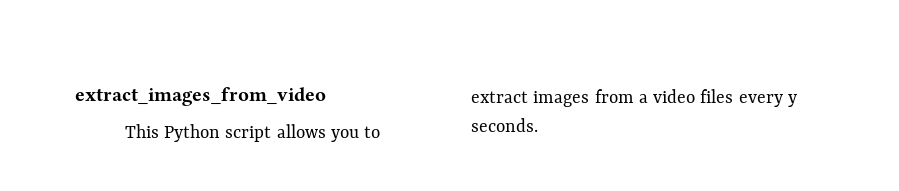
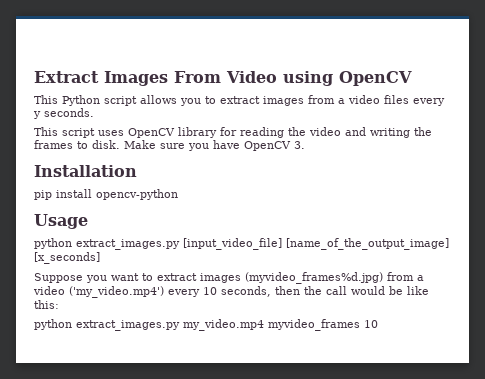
[75,87,326,106] extract_images_from_video -> [34,71,412,86] Extract Images From Video using OpenCV
(538, 125) none -> [34,127,432,138] [34,140,305,151] [34,165,137,177] [34,189,178,200] [34,214,88,229] [34,238,449,250] [34,252,100,264] [34,272,424,284] [33,286,429,298] [34,300,59,309] [34,319,378,331] // This script uses OpenCV library for reading the video and writing the frames to disk. Make sure you have OpenCV 3. // Installation // pip install opencv-python // Usage // python extract_images.py [input_video_file] [name_of_the_output_image] [x_seconds] // Suppose you want to extract images (myvideo_frames%d.jpg) from a video ('my_video.mp4') every 10 seconds, then the call would be like this: // python extract_images.py my_video.mp4 myvideo_frames 10

